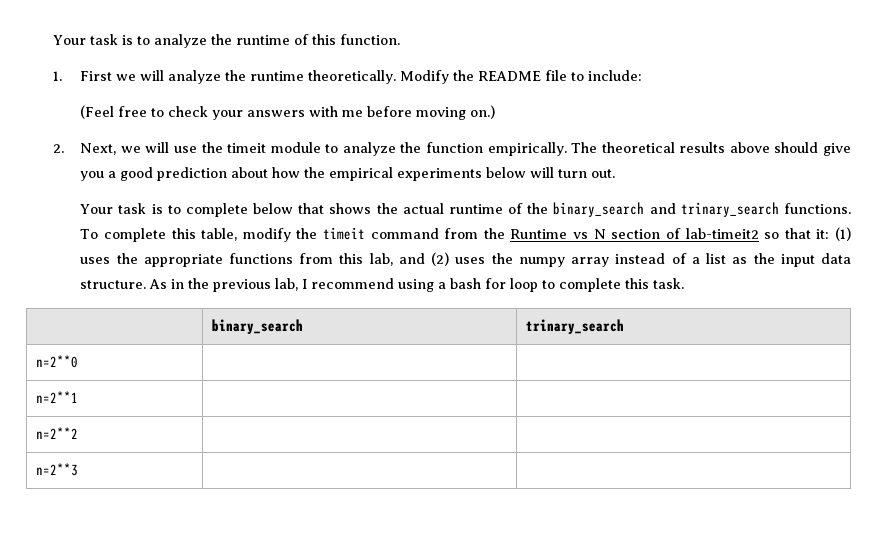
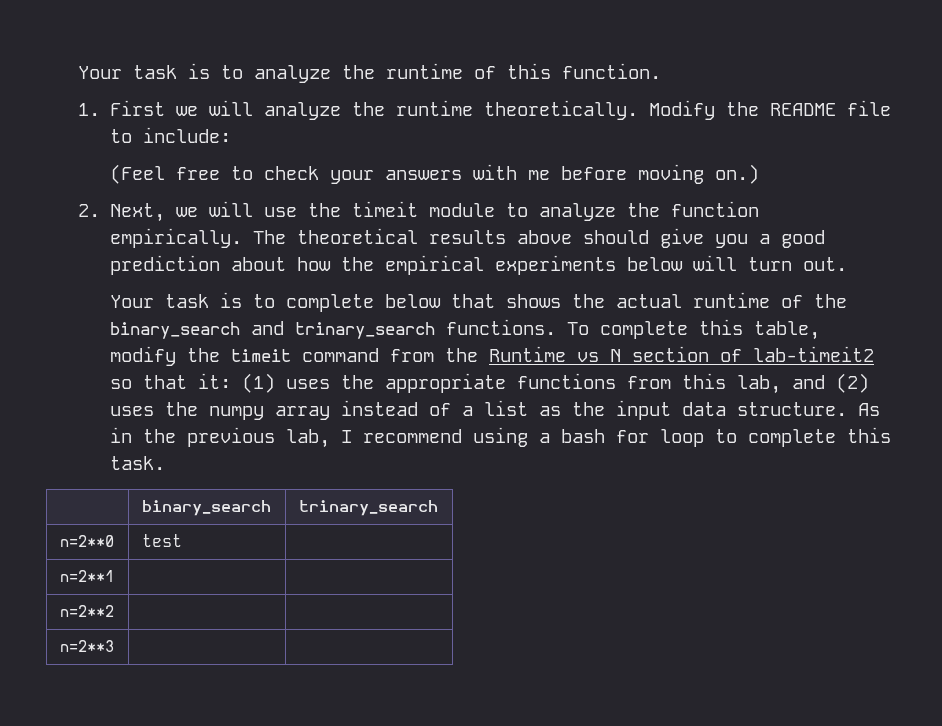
(78, 361) none -> [141,534,182,547] test

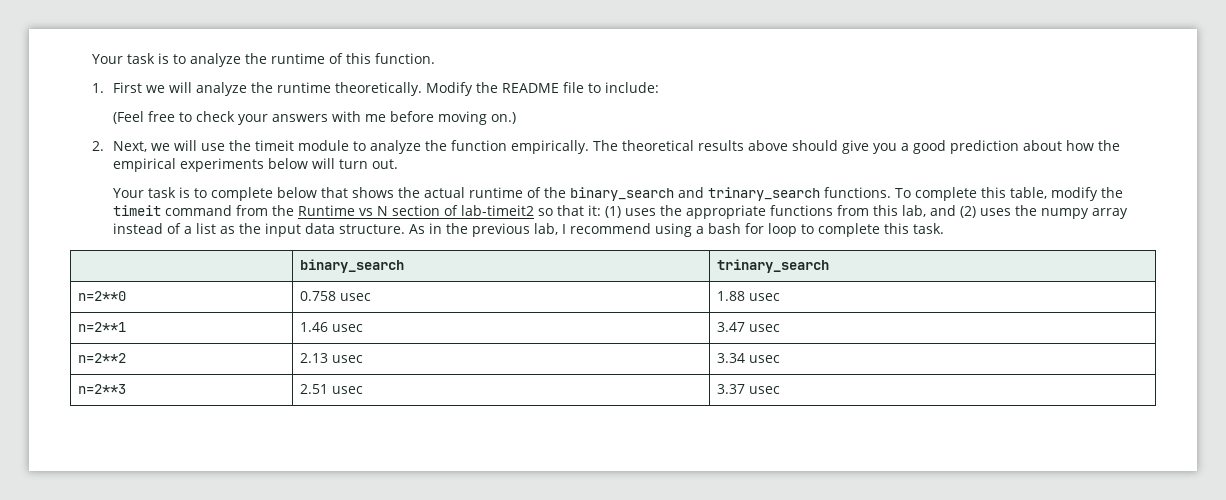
[141,534,182,547] [59,570,114,582] [59,605,114,617] [59,640,114,652] test | // n=2**1 | | // n=2**2 | | // n=2**3 | | -> [299,291,371,301] [716,291,780,301] [77,322,126,332] [299,322,363,332] [716,322,780,332] [77,353,126,363] [299,353,363,363] [716,353,780,363] [77,384,126,394] [299,384,363,394] [716,384,780,394] 0.758 usec | 1.88 usec // n=2**1 | 1.46 usec | 3.47 usec // n=2**2 | 2.13 usec | 3.34 usec // n=2**3 | 2.51 usec | 3.37 usec

